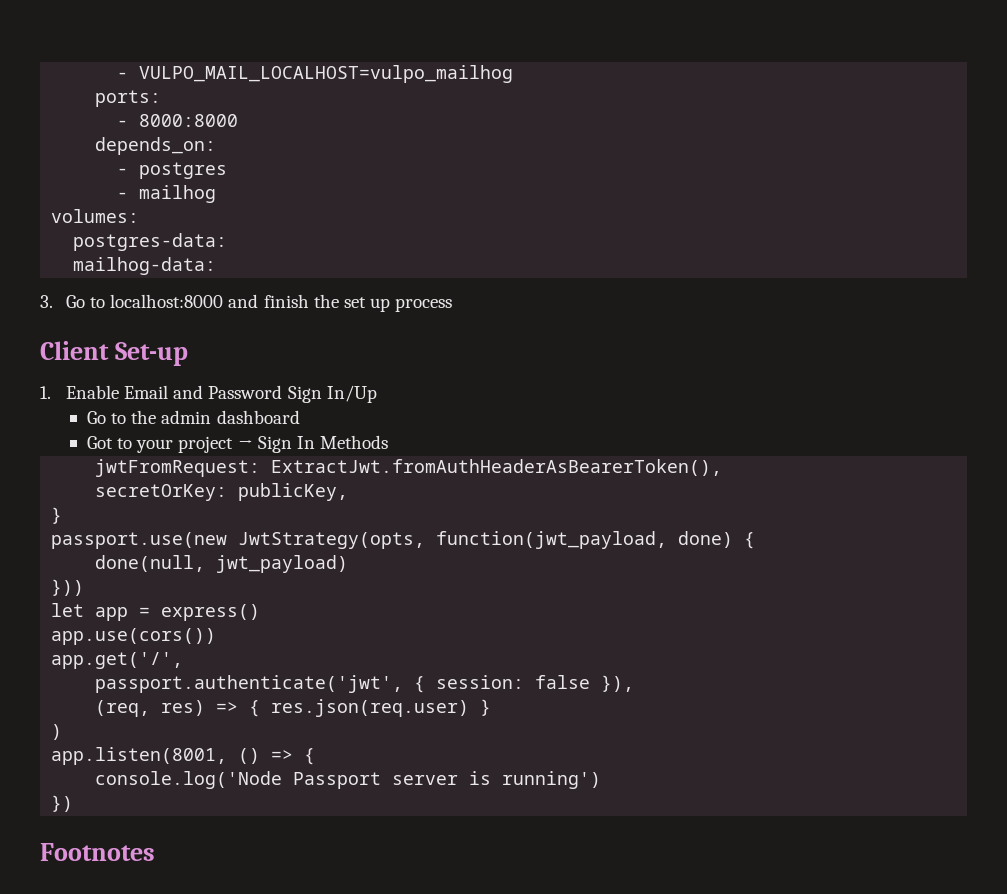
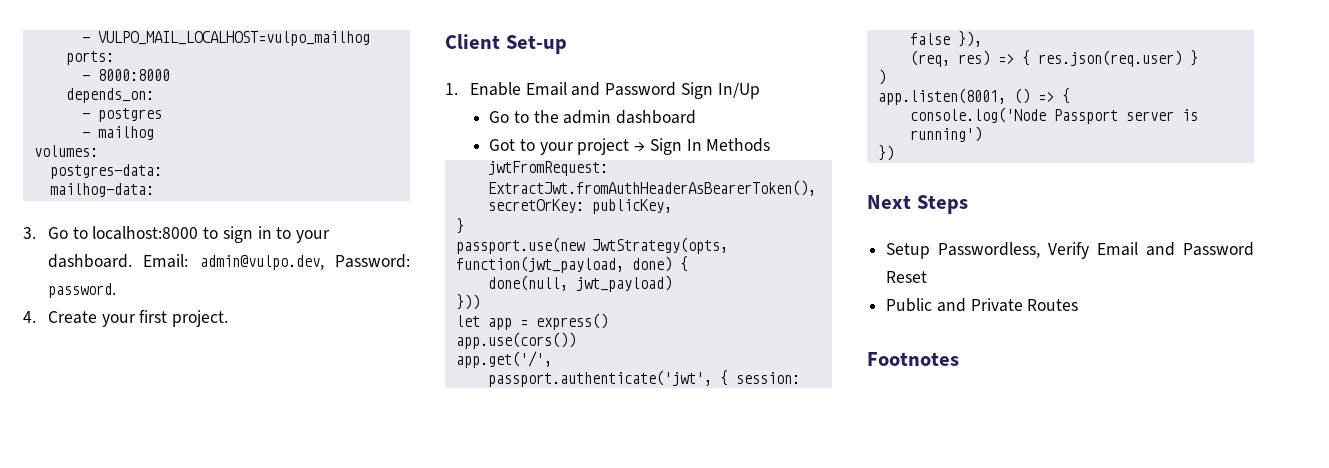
[228,294,453,312] and finish the set up process -> [203,226,331,243] [48,254,410,270] [48,283,117,298] [23,310,229,327] to sign in to your dashboard. Email: admin@vulpo.dev, Password: password. // 4. Create your first project.
(74, 803) none -> [867,195,968,214] [886,242,1254,259] [886,271,928,283] [886,298,1079,312] // Next Steps // Setup Passwordless, Verify Email and Password Reset // Public and Private Routes

